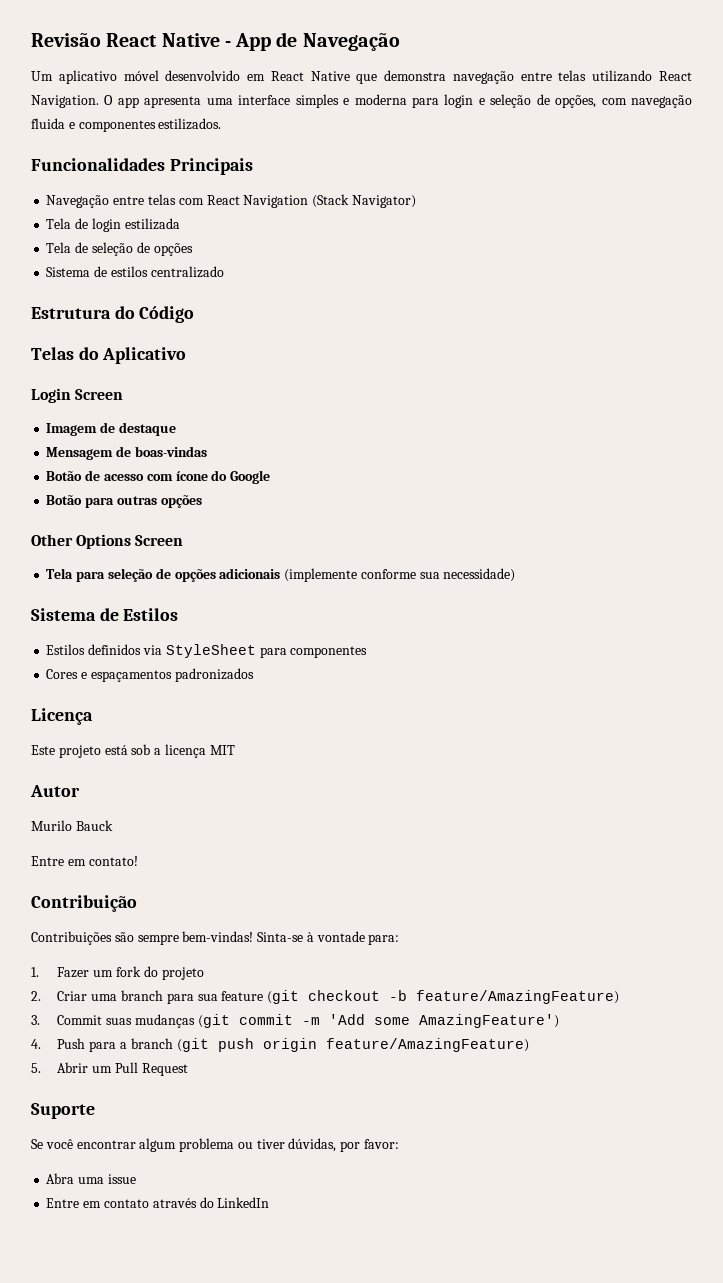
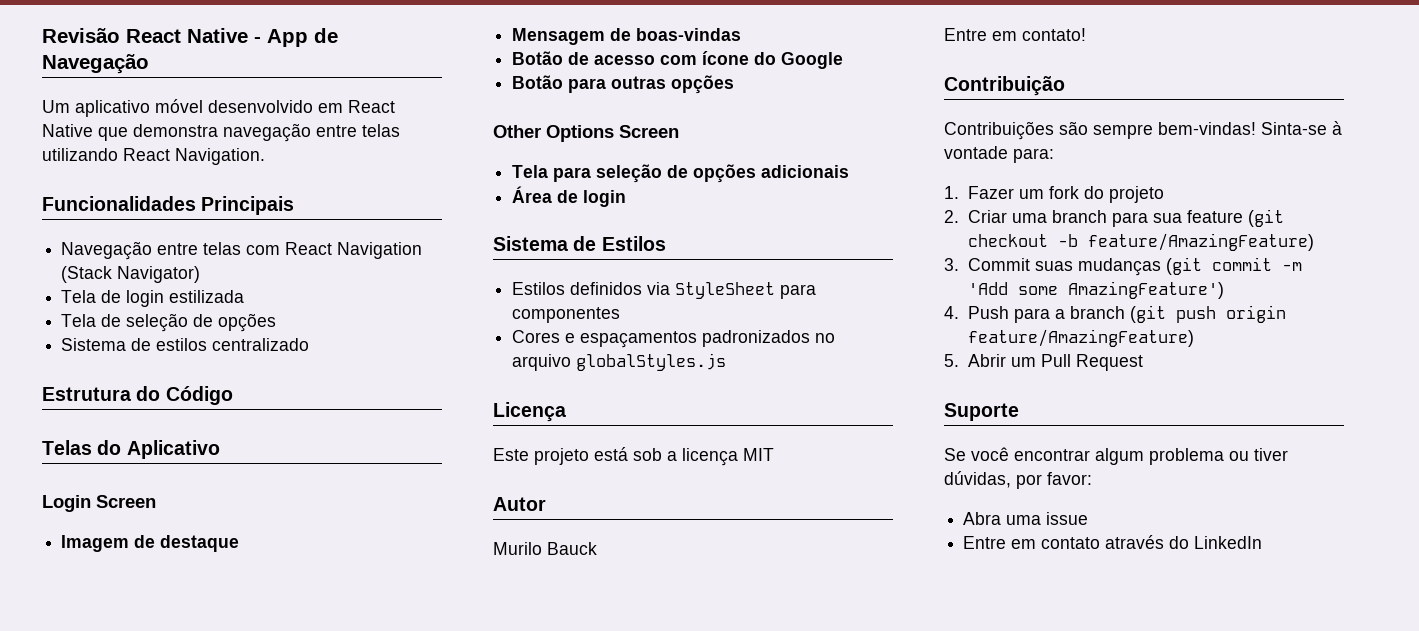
[104,94,692,108] [31,118,222,132] O app apresenta uma interface simples e moderna para login e seleção de opções, com navegação fluida e componentes estilizados. -> (265, 156) none
[284,568,516,582] (implemente conforme sua necessidade) -> [512,186,627,207] // Área de login
(254, 675) none -> [815,333,836,343] [512,353,727,371] no arquivo globalStyles.js

